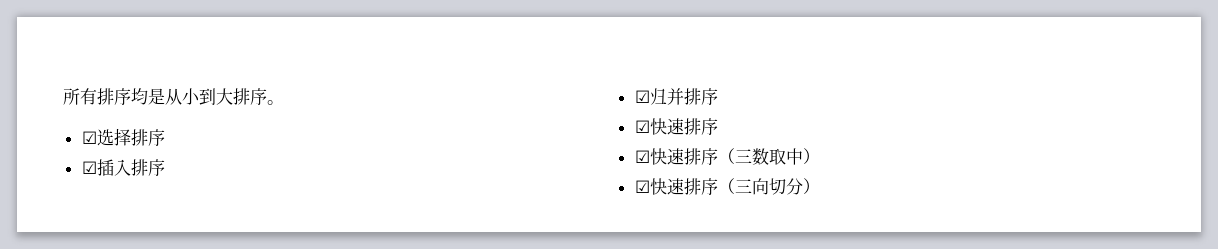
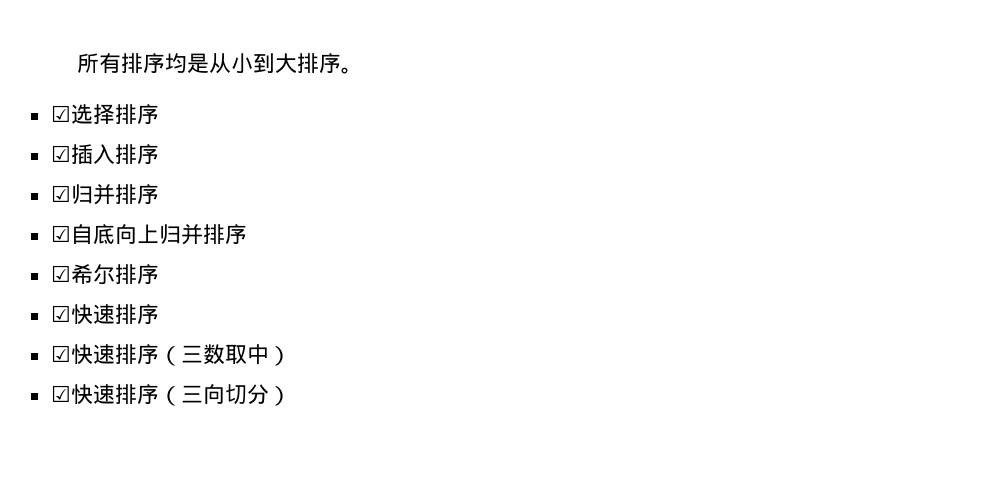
(718, 96) none -> [50,224,247,245] [50,264,159,285] // ☑自底向上归并排序 // ☑希尔排序

